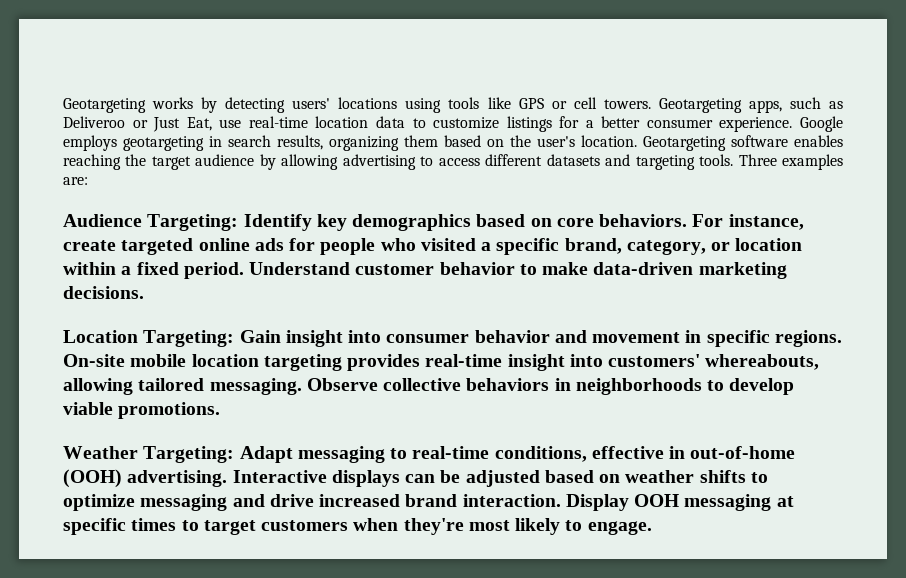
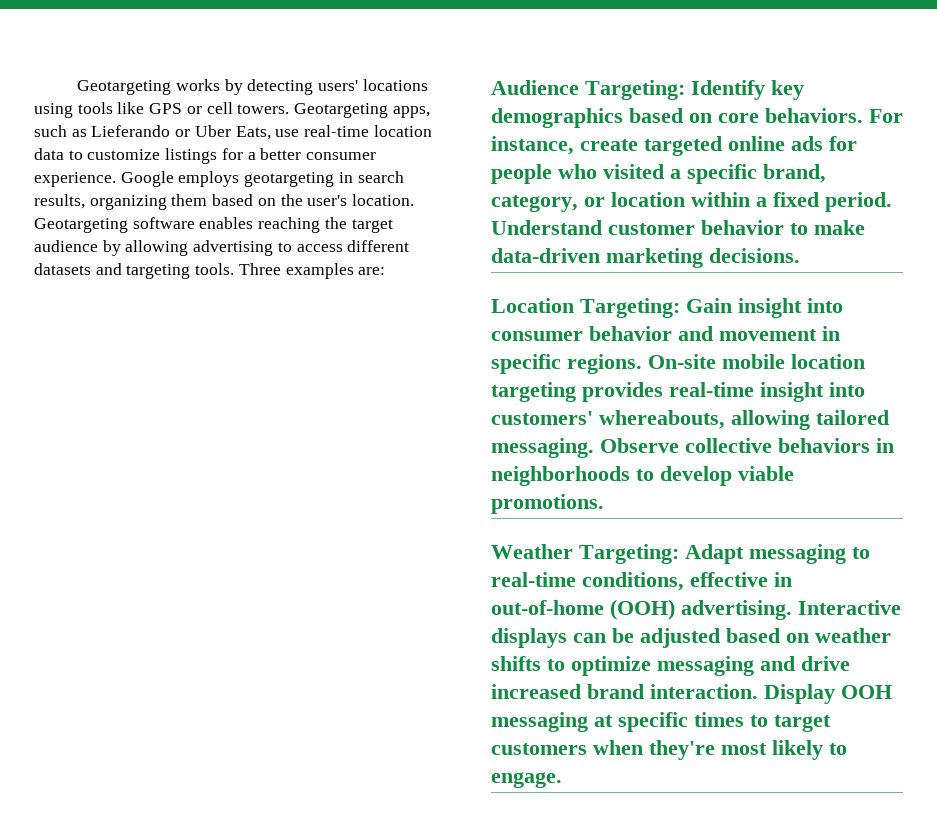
[63,116,212,132] Deliveroo or Just Eat, -> [91,125,271,140] Lieferando or Uber Eats,

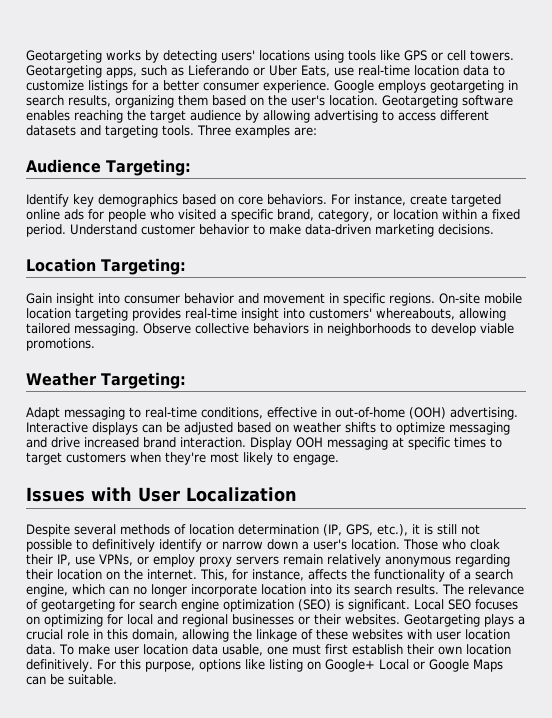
(685, 90) none -> (191, 167) //
(680, 308) none -> (186, 266) //
(679, 554) none -> (186, 380) //
(562, 780) none -> [26,487,297,502] [26,524,480,537] [26,539,500,552] [26,554,510,567] [26,569,513,582] [26,584,524,597] [26,599,518,612] [26,614,525,627] [26,629,510,642] [26,644,511,656] [26,659,503,672] [26,674,117,685] // Issues with User Localization // Despite several methods of location determination (IP, GPS, etc.), it is still not possible to definitively identify or narrow down a user's location. Those who cloak their IP, use VPNs, or employ proxy servers remain relatively anonymous regarding their location on the internet. This, for instance, affects the functionality of a search engine, which can no longer incorporate location into its search results. The relevance of geotargeting for search engine optimization (SEO) is significant. Local SEO focuses on optimizing for local and regional businesses or their websites. Geotargeting plays a crucial role in this domain, allowing the linkage of these websites with user location data. To make user location data usable, one must first establish their own location definitively. For this purpose, options like listing on Google+ Local or Google Maps can be suitable.

